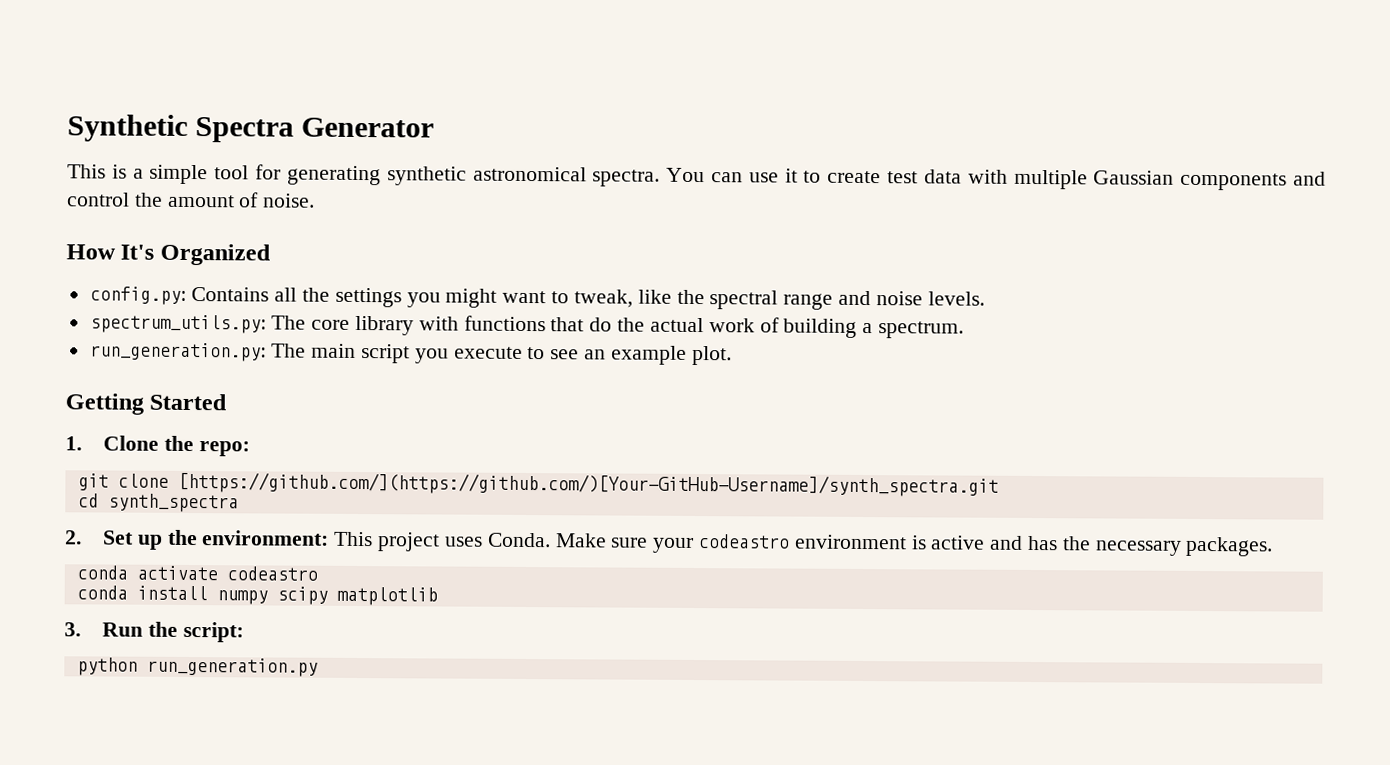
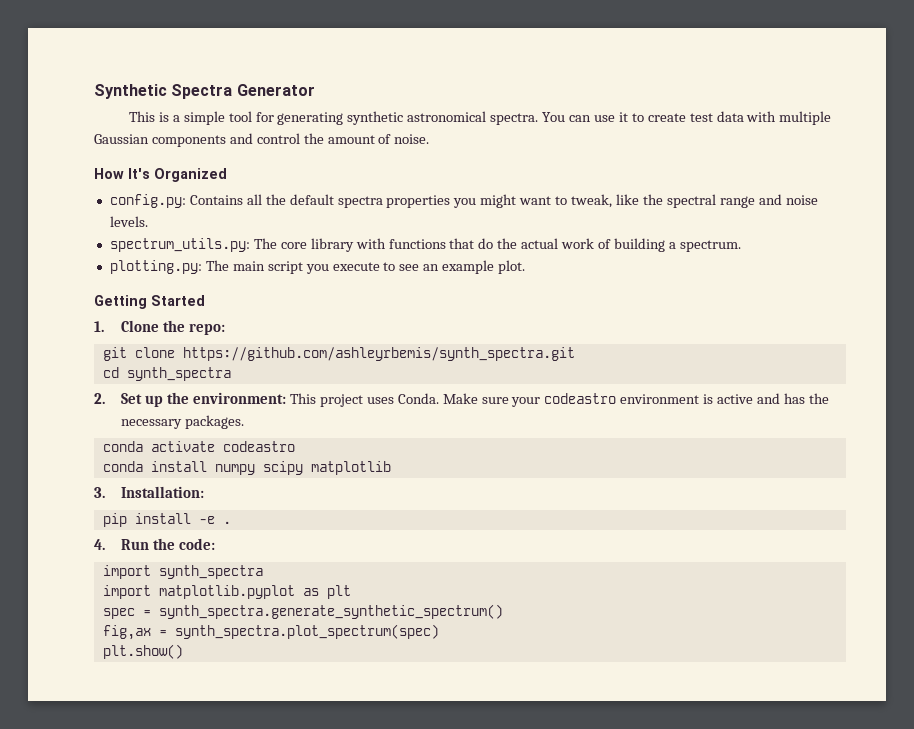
[334,287,402,308] settings -> [289,194,451,208] default spectra properties
[89,342,267,362] run_generation.py: -> [109,260,202,274] plotting.py:
[177,471,999,497] [https://github.com/](https://github.com/)[Your-GitHub-Username]/synth_spectra.git -> [182,347,575,361] https://github.com/ashleyrbemis/synth_spectra.git
[102,621,244,643] [76,657,318,677] Run the script: // python run_generation.py -> [121,486,205,498] [102,513,231,527] [94,538,216,550] [102,565,263,579] [102,585,351,599] [102,604,503,619] [102,624,439,640] [102,644,183,659] Installation: // pip install -e . // 4. Run the code: // import synth_spectra // import matplotlib.pyplot as plt // spec = synth_spectra.generate_synthetic_spectrum() // fig,ax = synth_spectra.plot_spectrum(spec) // plt.show()

